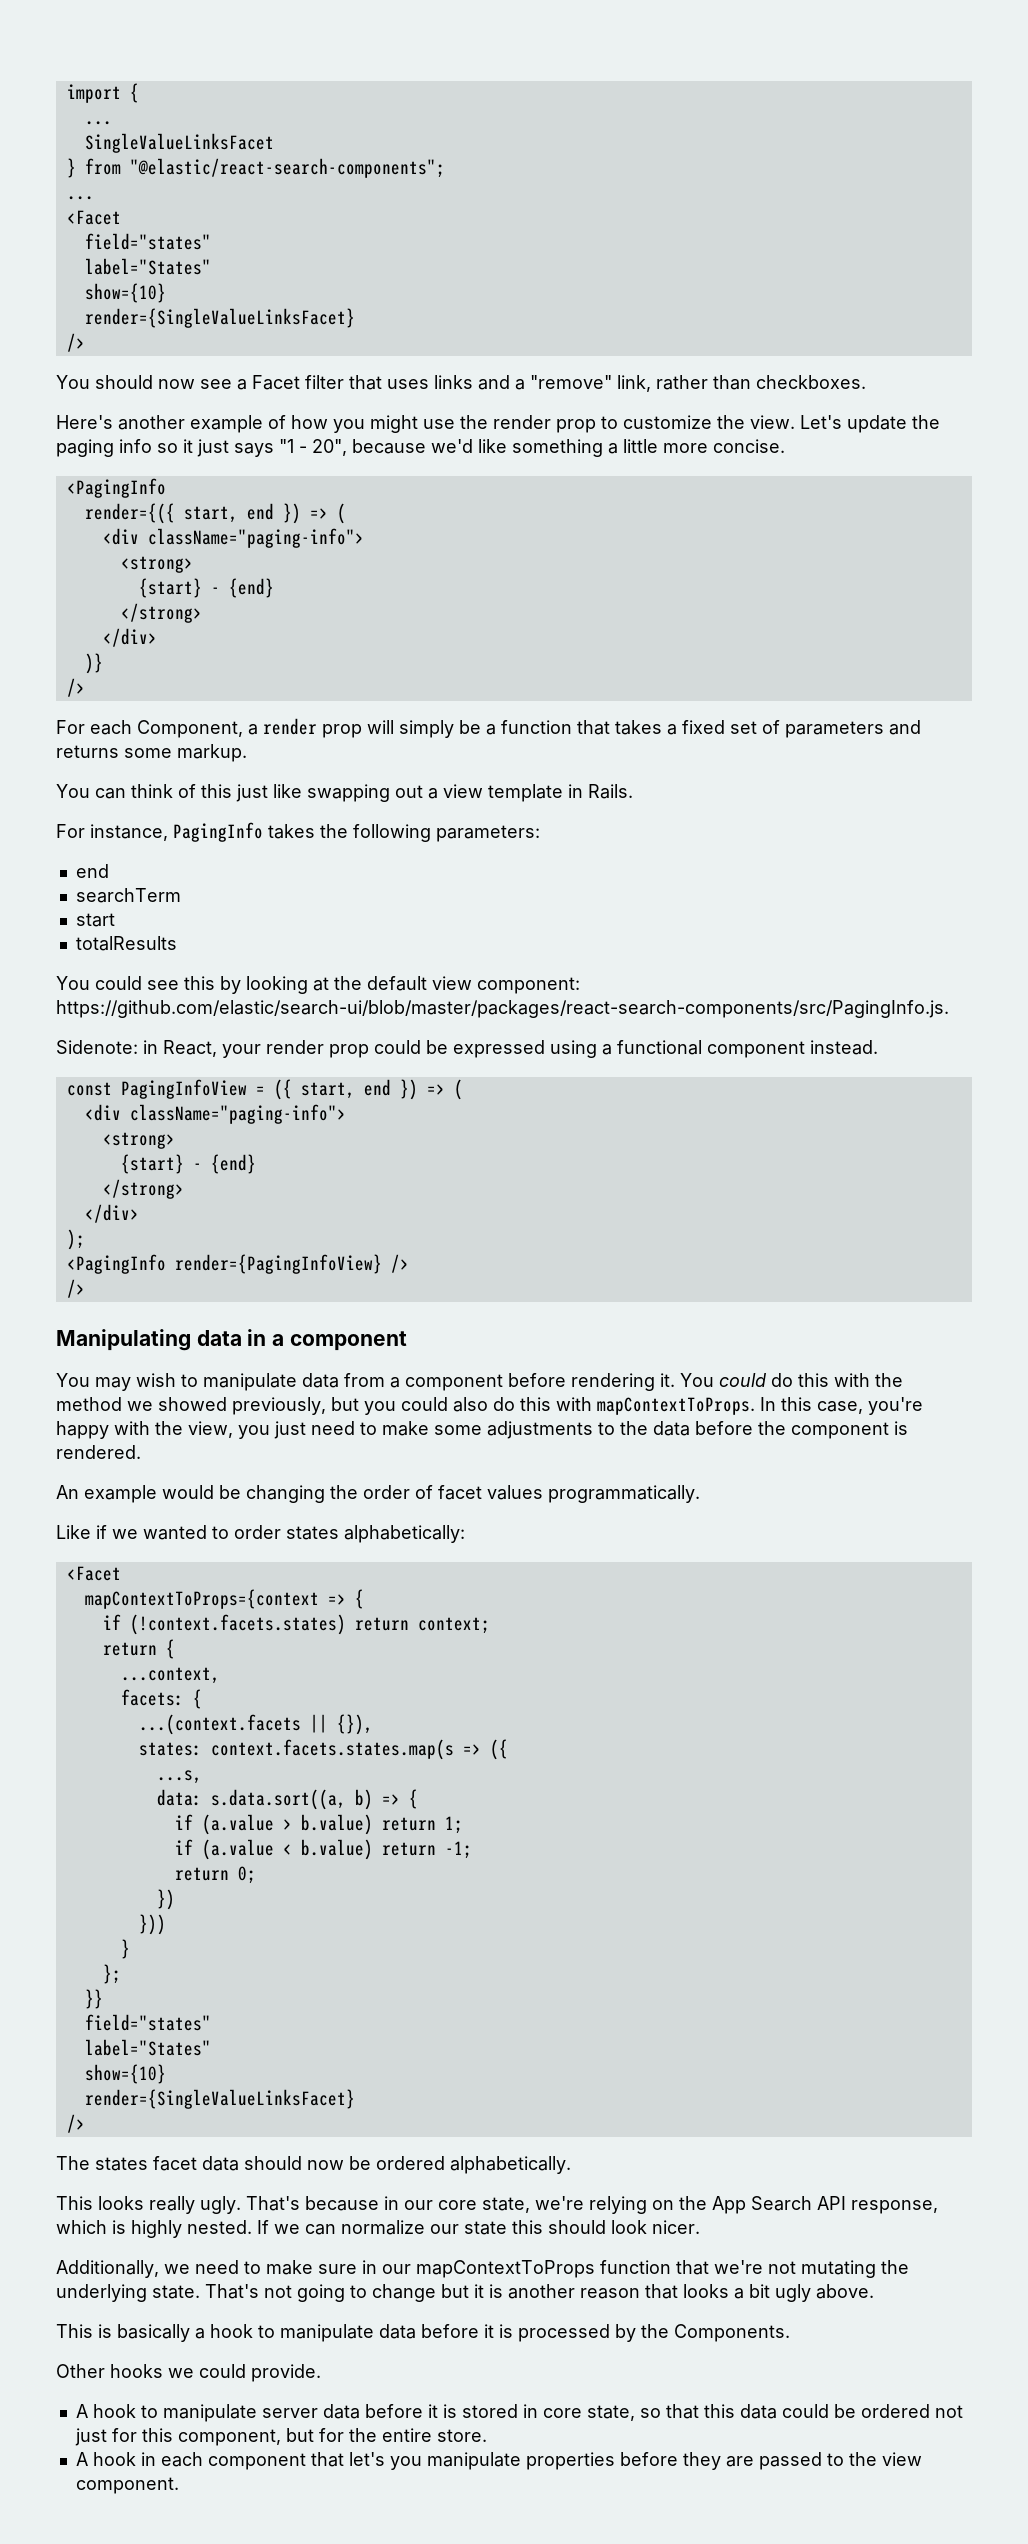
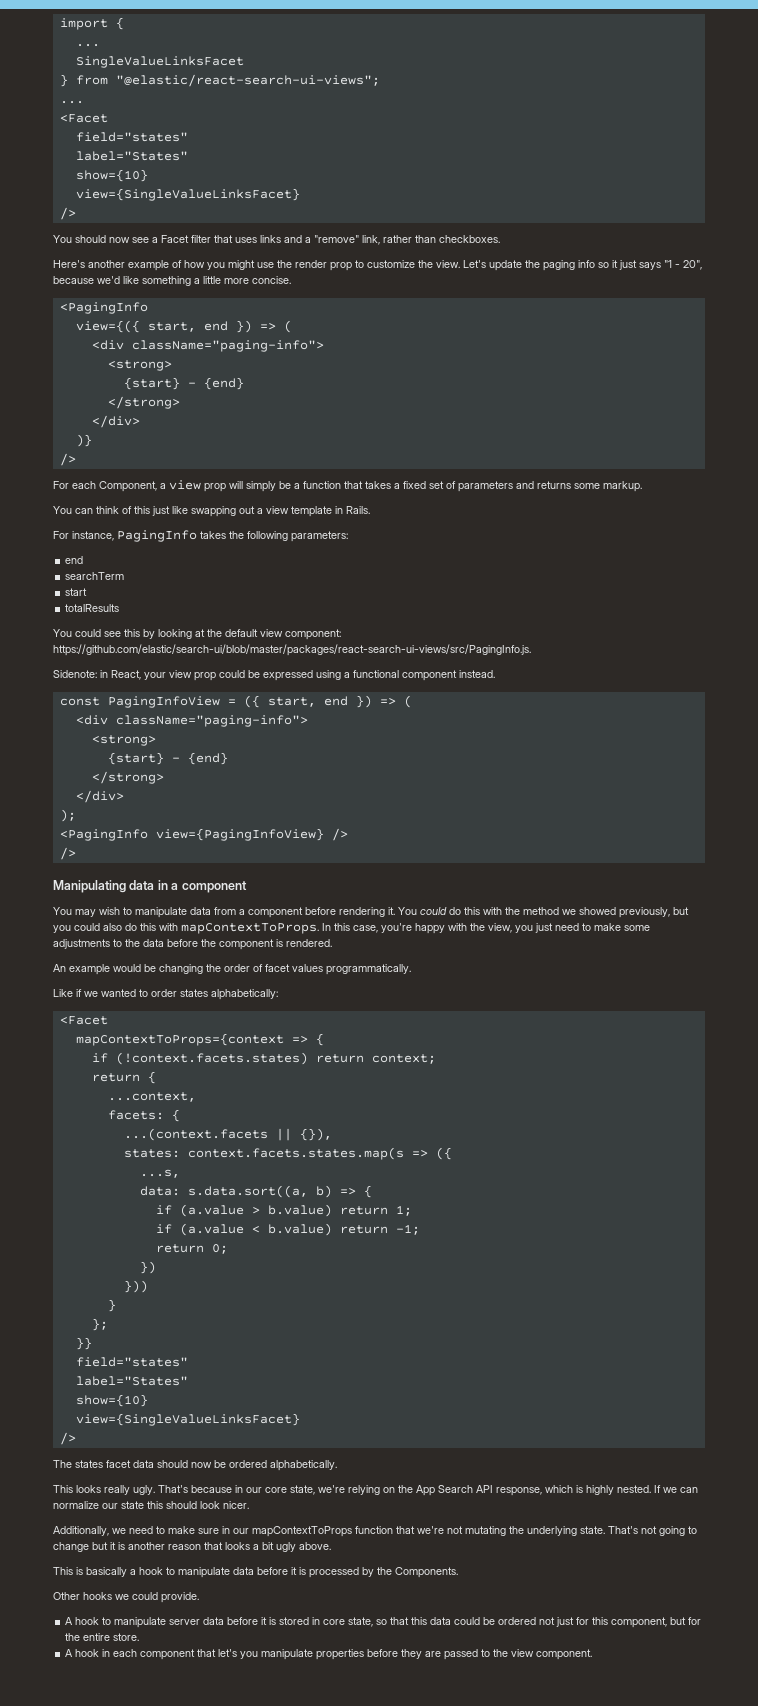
[129,158,445,178] "@elastic/react-search-components"; -> [115,74,380,87] "@elastic/react-search-ui-views";
[84,308,355,328] render={SingleValueLinksFacet} -> [75,188,300,201] view={SingleValueLinksFacet}
[84,503,175,524] render={({ -> [75,320,140,333] view={({
[263,718,317,735] render -> [169,480,201,490] view
[56,1000,949,1018] https://github.com/elastic/search-ui/blob/master/packages/react-search-components/src/PagingInfo.js. -> [53,644,531,656] https://github.com/elastic/search-ui/blob/master/packages/react-search-ui-views/src/PagingInfo.js.
[266,1040,324,1054] render -> [169,670,192,678] view
[174,1254,382,1274] render={PagingInfoView} -> [155,828,324,841] view={PagingInfoView}
[84,2089,355,2109] render={SingleValueLinksFacet} -> [75,1413,300,1426] view={SingleValueLinksFacet}

